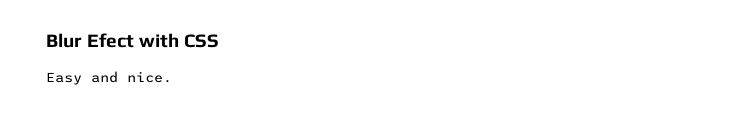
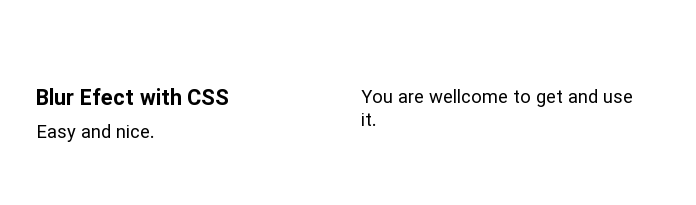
(172, 77) none -> [361,89,633,107] [361,113,376,126] // You are wellcome to get and use it.

